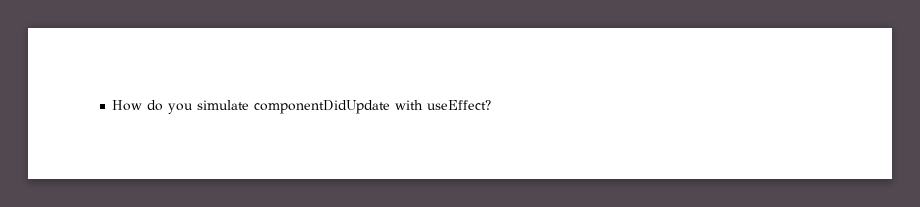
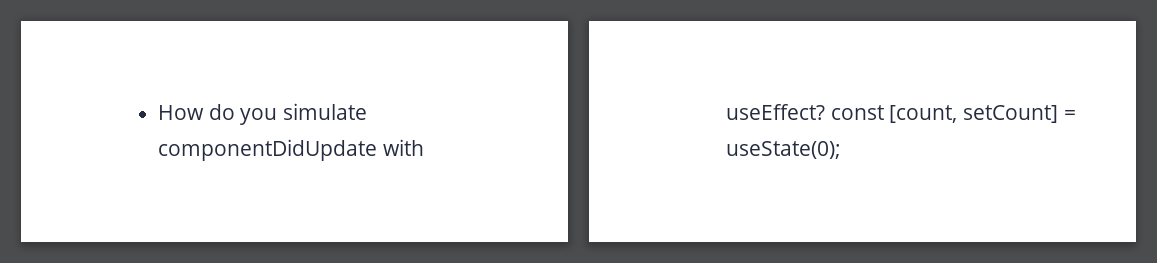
(492, 105) none -> [830,105,1076,123] [726,141,842,159] const [count, setCount] = useState(0);

